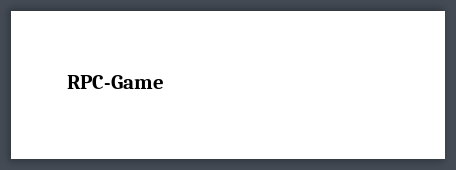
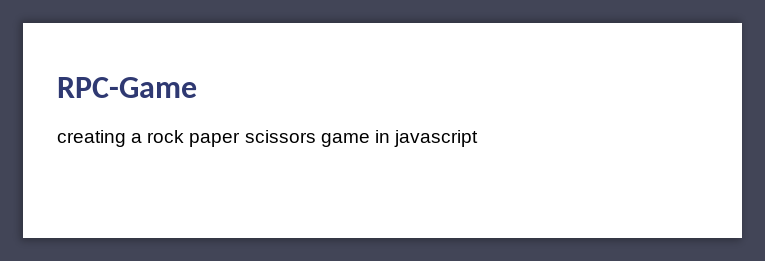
(164, 82) none -> [57,130,478,147] // creating a rock paper scissors game in javascript

